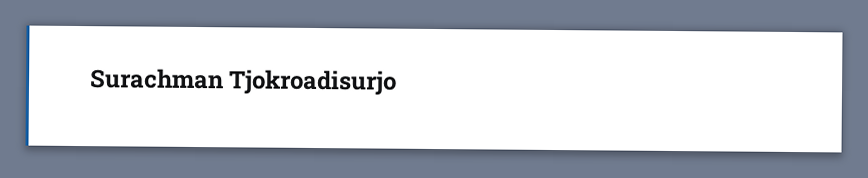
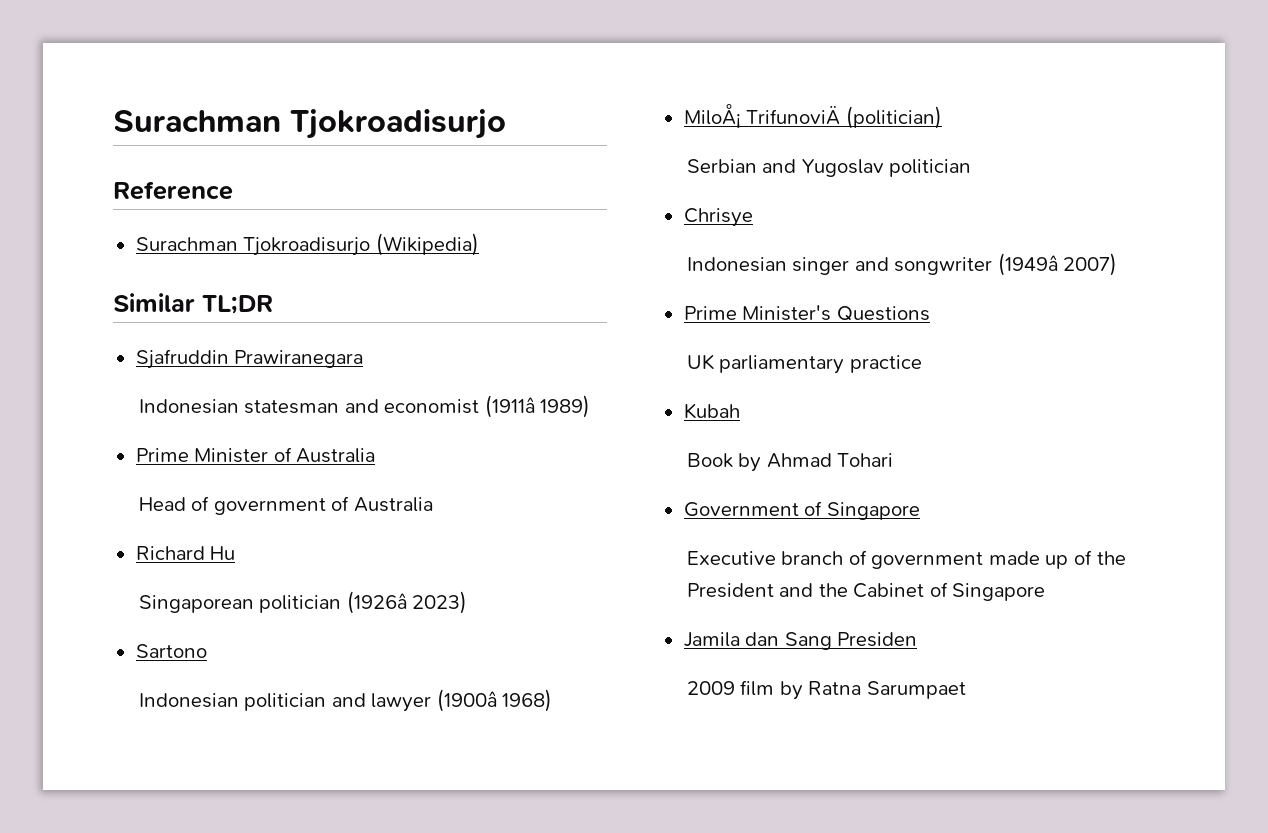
[89,68,398,96] Surachman Tjokroadisurjo -> [113,109,506,139] [113,181,233,200] [135,233,479,256] [113,293,273,314] [135,349,364,369] [138,395,591,418] [135,447,376,463] [138,496,433,515] [135,546,236,560] [138,591,468,614] [135,644,207,658] [138,689,553,712] [683,104,942,129] [686,159,972,177] [683,208,753,227] [686,253,1118,276] [683,305,930,321] [686,354,922,374] [683,403,740,419] [686,453,894,472] [683,501,920,520] [686,550,1126,569] [686,582,1046,601] [683,632,918,650] [686,680,966,700] Surachman Tjokroadisurjo // Reference // Surachman Tjokroadisurjo (Wikipedia) // Similar TL;DR // Sjafruddin Prawiranegara // Indonesian statesman and economist (1911â 1989) // Prime Minister of Australia // Head of government of Australia // Richard Hu // Singaporean politician (1926â 2023) // Sartono // Indonesian politician and lawyer (1900â 1968) // MiloÅ¡ TrifunoviÄ (politician) // Serbian and Yugoslav politician // Chrisye // Indonesian singer and songwriter (1949â 2007) // Prime Minister's Questions // UK parliamentary practice // Kubah // Book by Ahmad Tohari // Government of Singapore // Executive branch of government made up of the President and the Cabinet of Singapore // Jamila dan Sang Presiden // 2009 film by Ratna Sarumpaet

